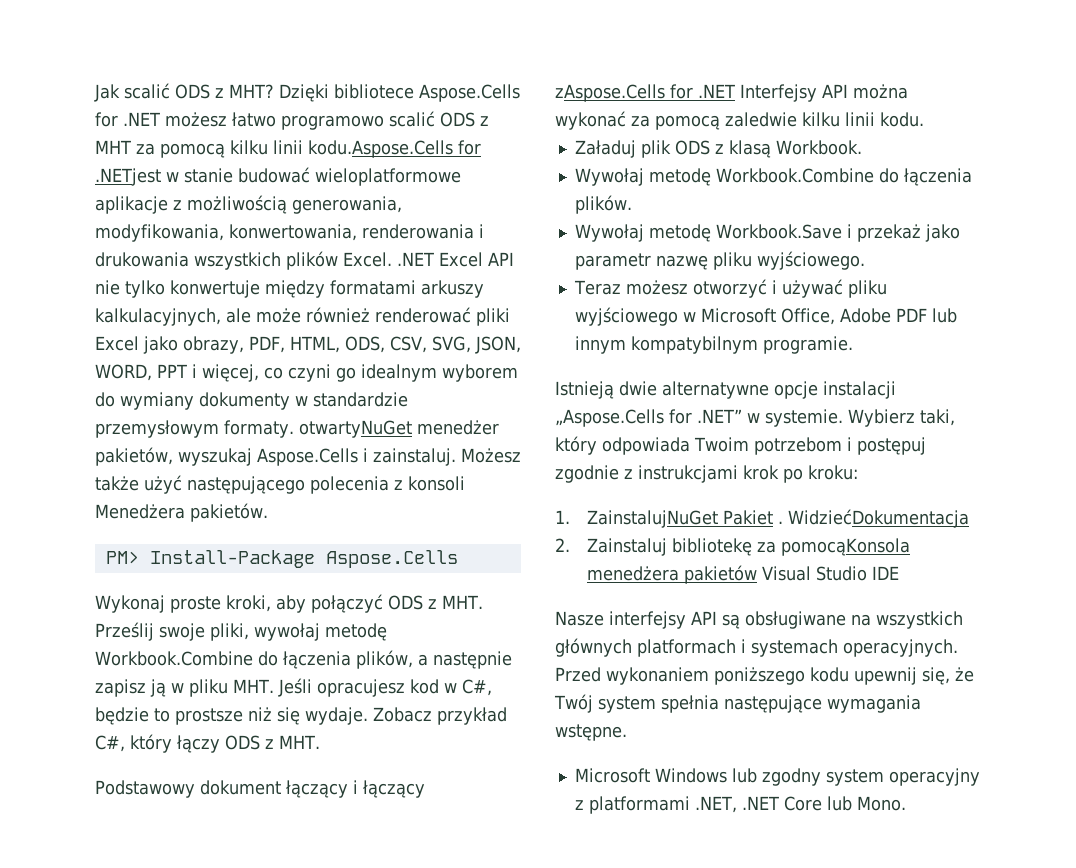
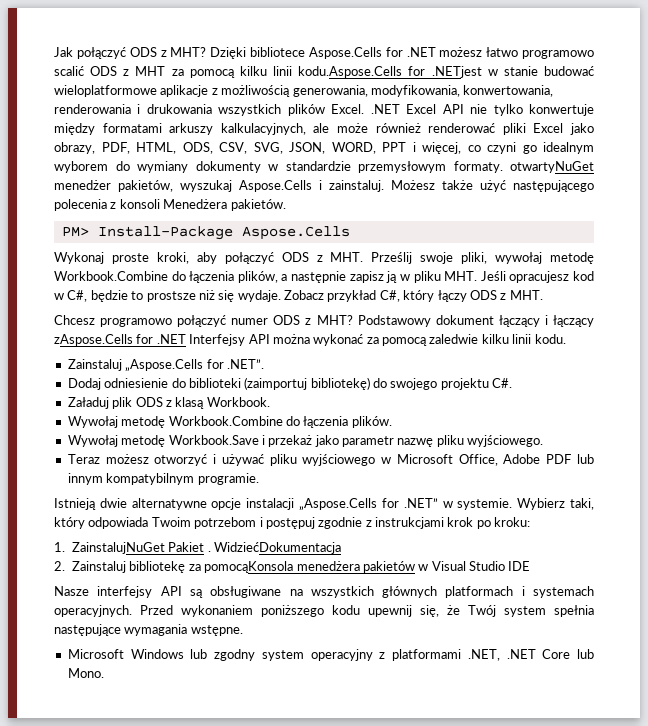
[124,83,170,99] scalić -> [76,47,126,59] połączyć
(320, 742) none -> [54,315,353,327] Chcesz programowo połączyć numer ODS z MHT?
(924, 119) none -> [67,359,264,372] [67,377,513,390] // Zainstaluj „Aspose.Cells for .NET”. // Dodaj odniesienie do biblioteki (zaimportuj bibliotekę) do swojego projektu C#.
(758, 574) none -> [418,564,429,571] w

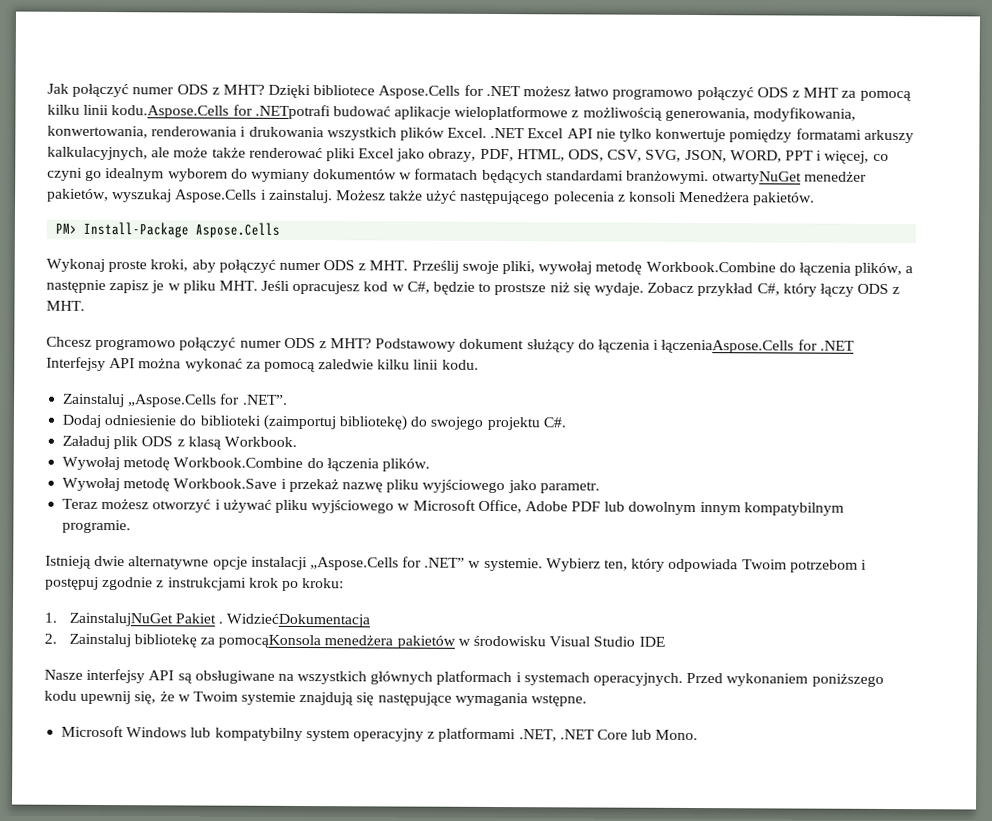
(126, 53) none -> [132,87,175,95] numer
[54,66,84,76] scalić -> [696,87,754,101] połączyć
[431,66,594,78] [54,85,209,97] .NETjest w stanie budować wieloplatformowe aplikacje -> [254,104,569,121] .NETpotrafi budować aplikacje wieloplatformowe
[54,123,95,135] między -> [729,129,793,143] pomiędzy
[375,123,421,133] również -> [211,147,246,158] także
[195,161,503,173] dokumenty w standardzie przemysłowym formaty. -> [313,168,710,185] dokumentów w formatach będących standardami branżowymi.
(274, 258) none -> [278,262,321,271] numer
[386,271,398,283] ją -> [151,280,165,294] je
[498,315,594,327] [54,334,133,346] łączący i łączący zAspose.Cells -> [526,339,795,354] służący do łączenia i łączeniaAspose.Cells
[314,435,544,447] jako parametr nazwę pliku wyjściowego. -> [341,479,600,494] nazwę pliku wyjściowego jako parametr.
(594, 459) none -> [628,501,697,516] dowolnym
[570,498,594,510] taki, -> [604,559,629,571] ten,
(429, 567) none -> [473,635,547,647] środowisku
[468,605,594,617] Twój system spełnia -> [177,691,375,706] w Twoim systemie znajdują się
[214,649,255,661] zgodny -> [214,727,303,742] kompatybilny

